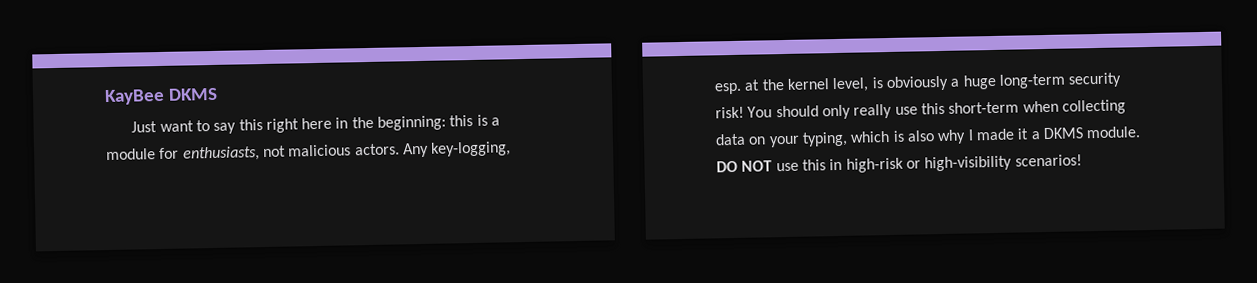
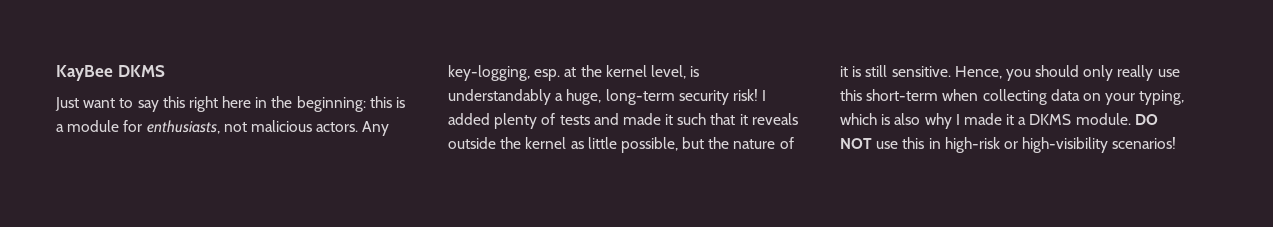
[885,72,1123,92] [715,106,773,119] obviously a huge long-term security risk! You -> [448,89,767,105] [448,113,798,129] [448,137,794,153] [840,65,1031,81] understandably a huge, long-term security risk! I added plenty of tests and made it such that it reveals outside the kernel as little possible, but the nature of it is still sensitive. Hence, you

